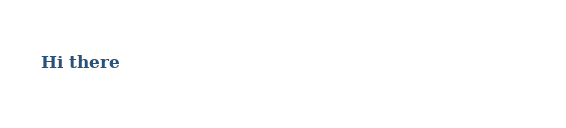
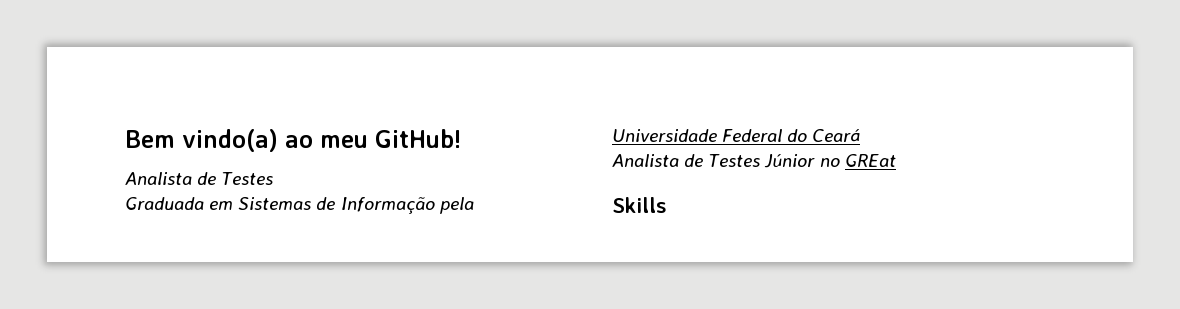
[41,55,120,68] Hi there -> [125,129,461,152] [125,172,274,185] [125,197,474,214] [612,129,861,142] [612,154,896,168] [612,197,667,213] Bem vindo(a) ao meu GitHub! // Analista de Testes // Graduada em Sistemas de Informação pela Universidade Federal do Ceará // Analista de Testes Júnior no GREat // Skills

